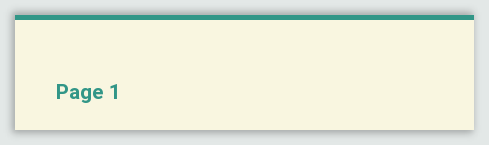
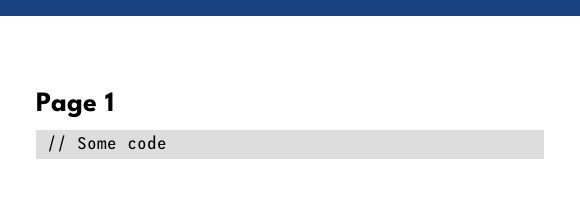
(121, 91) none -> [46,135,167,152] // // Some code

